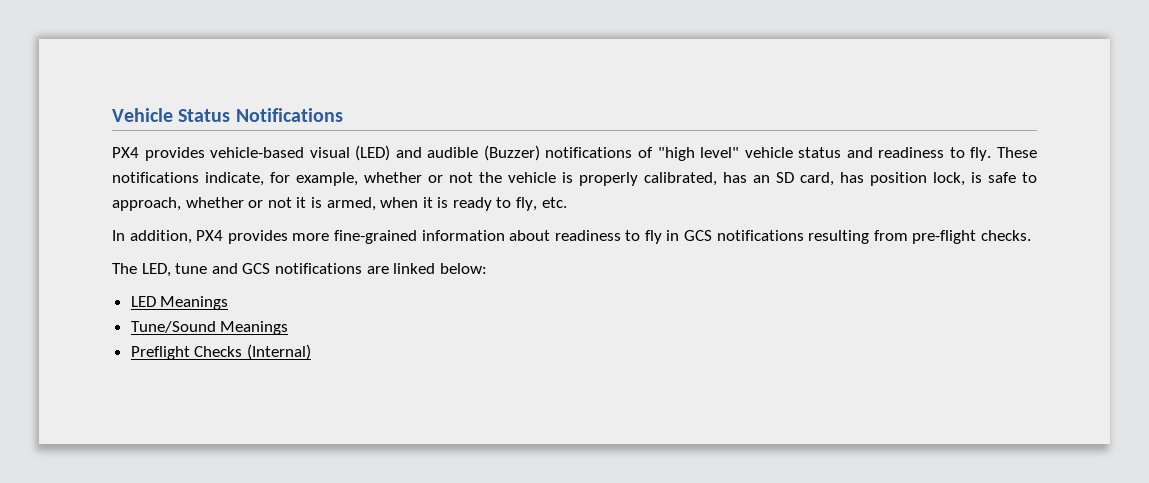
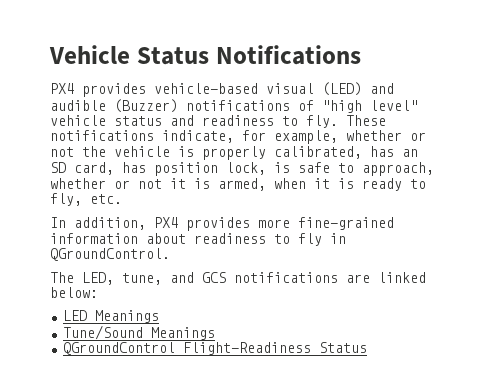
[684,230,1032,244] GCS notifications resulting from pre-flight checks. -> [50,248,170,261] QGroundControl.
[175,263,208,274] tune -> [122,273,162,285] tune,
[130,344,311,360] Preflight Checks (Internal) -> [62,342,367,355] QGroundControl Flight-Readiness Status

